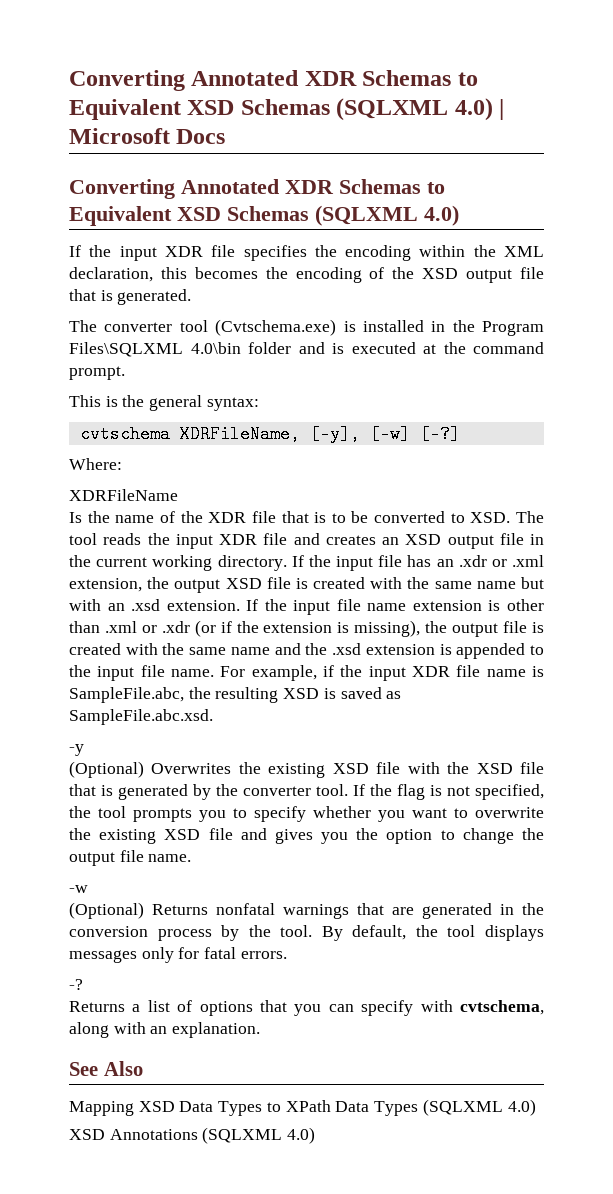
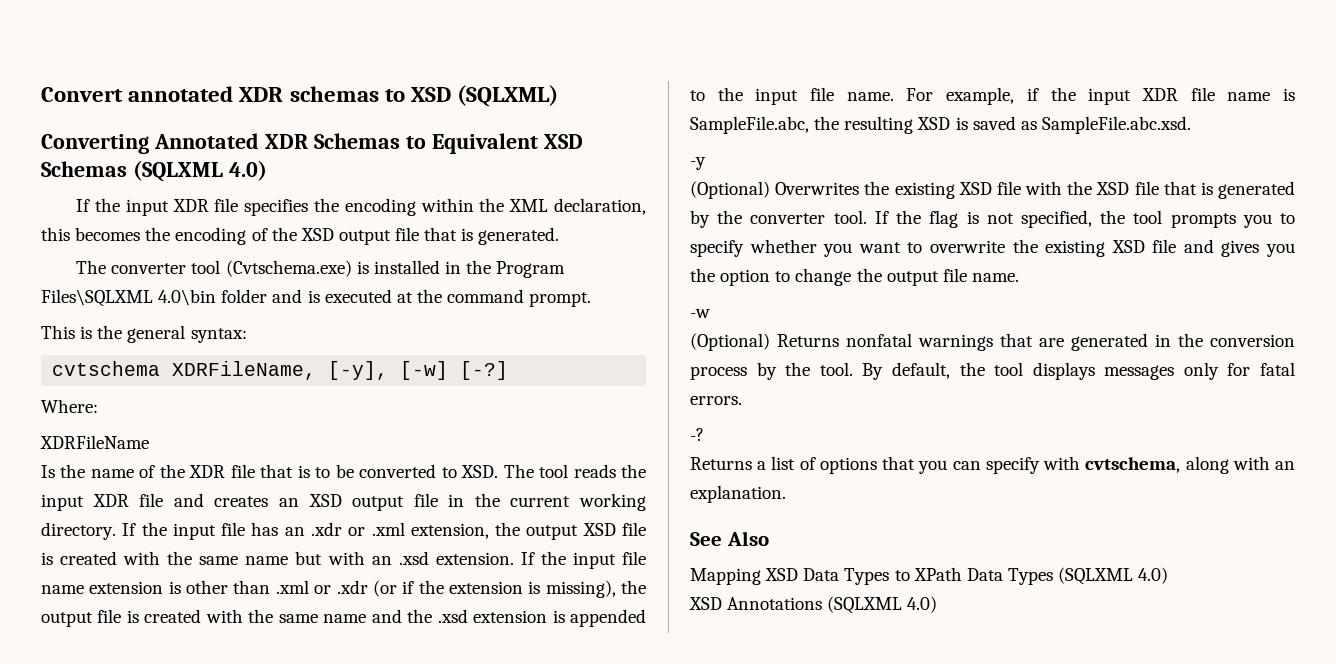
[69,70,478,91] [69,98,505,121] [69,128,226,144] Converting Annotated XDR Schemas to Equivalent XSD Schemas (SQLXML 4.0) | Microsoft Docs -> [41,85,559,107] Convert annotated XDR schemas to XSD (SQLXML)

